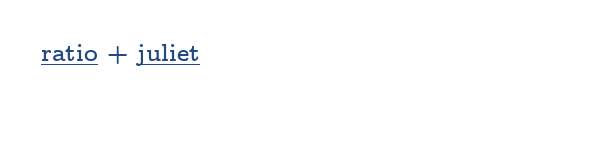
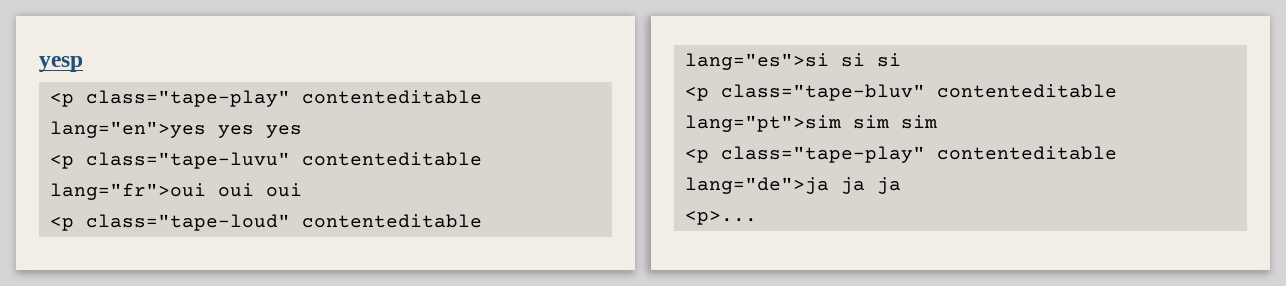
[41,44,200,66] ratio + juliet -> [39,56,83,72] [49,90,482,107] [49,121,302,138] [49,152,482,169] [49,183,302,200] [49,214,482,231] [684,53,901,70] [684,84,1117,101] [684,115,937,132] [684,146,1117,163] [684,177,901,194] [684,210,757,225] yesp // <p class="tape-play" contenteditable lang="en">yes yes yes // <p class="tape-luvu" contenteditable lang="fr">oui oui oui // <p class="tape-loud" contenteditable lang="es">si si si // <p class="tape-bluv" contenteditable lang="pt">sim sim sim // <p class="tape-play" contenteditable lang="de">ja ja ja // <p>...

